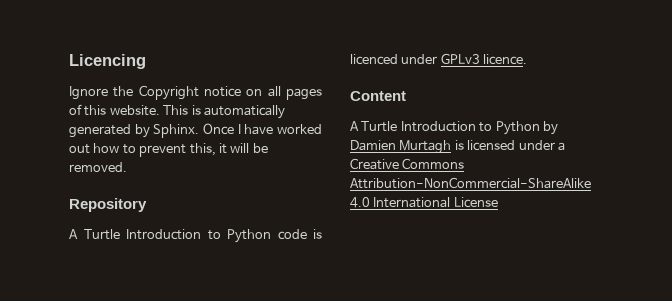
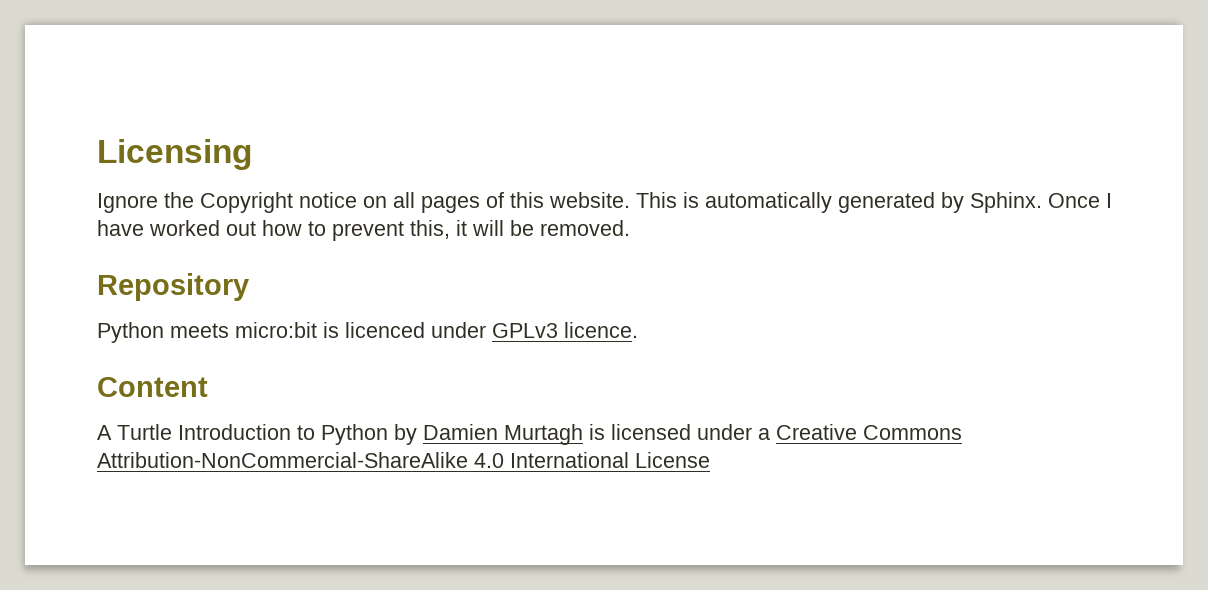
[69,54,146,69] Licencing -> [97,139,252,170] Licensing
[69,229,307,243] A Turtle Introduction to Python code -> [97,322,317,343] Python meets micro:bit

